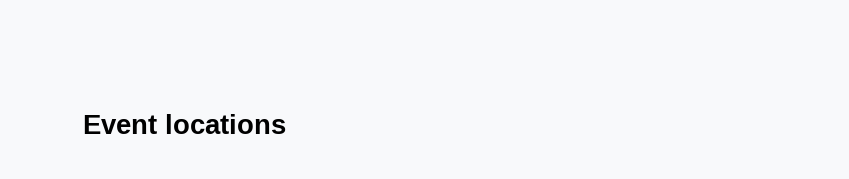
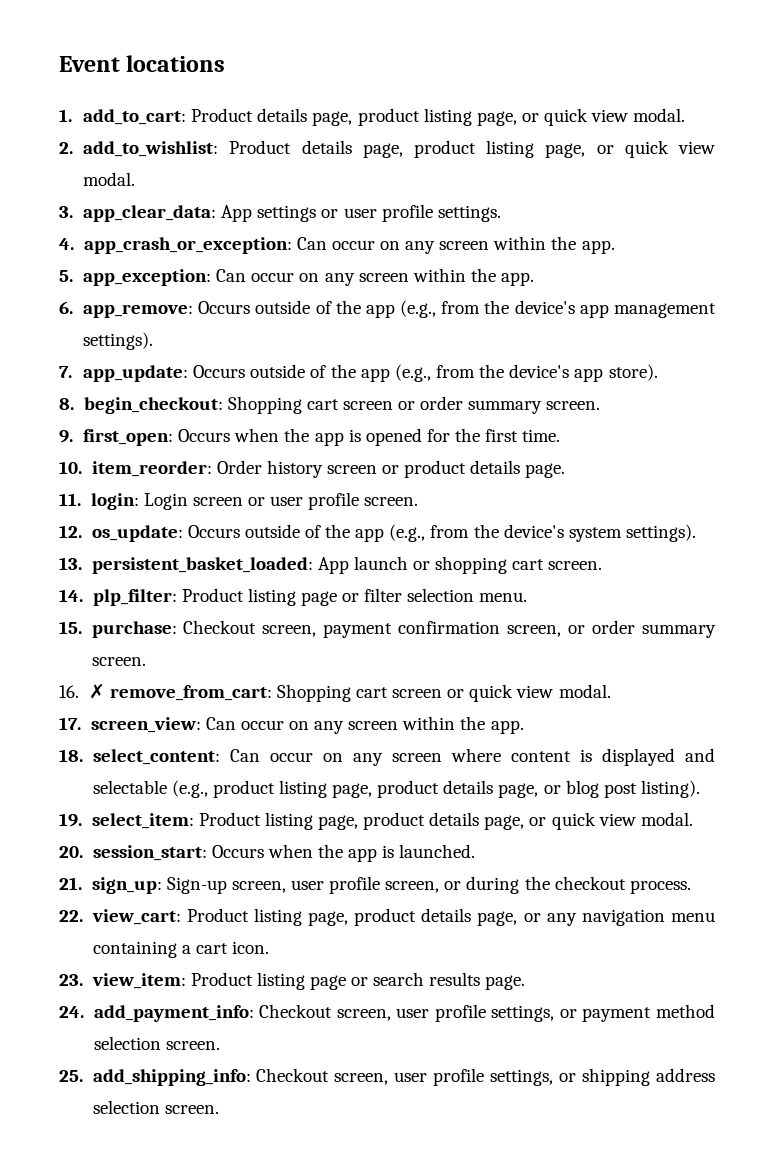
(286, 124) none -> [59,108,686,126] [59,140,716,158] [83,172,136,186] [59,204,501,222] [59,236,615,254] [59,268,535,286] [59,300,716,318] [83,332,154,350] [59,364,658,382] [59,396,601,414] [59,428,561,446] [59,460,566,478] [59,492,419,510] [59,524,696,542] [59,556,603,574] [59,588,528,606] [59,620,716,638] [91,657,146,666] [59,684,611,702] [59,716,524,734] [59,748,715,766] [92,780,700,798] [59,812,693,830] [59,844,476,862] [59,876,691,894] [59,908,715,926] [92,941,269,958] [59,972,526,990] [59,1004,715,1022] [93,1036,220,1050] [59,1068,715,1086] [92,1100,219,1114] // 1. add_to_cart: Product details page, product listing page, or quick view modal. // 2. add_to_wishlist: Product details page, product listing page, or quick view modal. // 3. app_clear_data: App settings or user profile settings. // 4. app_crash_or_exception: Can occur on any screen within the app. // 5. app_exception: Can occur on any screen within the app. // 6. app_remove: Occurs outside of the app (e.g., from the device's app management settings). // 7. app_update: Occurs outside of the app (e.g., from the device's app store). // 8. begin_checkout: Shopping cart screen or order summary screen. // 9. first_open: Occurs when the app is opened for the first time. // 10. item_reorder: Order history screen or product details page. // 11. login: Login screen or user profile screen. // 12. os_update: Occurs outside of the app (e.g., from the device's system settings). // 13. persistent_basket_loaded: App launch or shopping cart screen. // 14. plp_filter: Product listing page or filter selection menu. // 15. purchase: Checkout screen, payment confirmation screen, or order summary screen. // 16. ✗ remove_from_cart: Shopping cart screen or quick view modal. // 17. screen_view: Can occur on any screen within the app. // 18. select_content: Can occur on any screen where content is displayed and selectable (e.g., product listing page, product details page, or blog post listing). // 19. select_item: Product listing page, product details page, or quick view modal. // 20. session_start: Occurs when the app is launched. // 21. sign_up: Sign-up screen, user profile screen, or during the checkout process. // 22. view_cart: Product listing page, product details page, or any navigation menu containing a cart icon. // 23. view_item: Product listing page or search results page. // 24. add_payment_info: Checkout screen, user profile settings, or payment method selection screen. // 25. add_shipping_info: Checkout screen, user profile settings, or shipping address selection screen.

